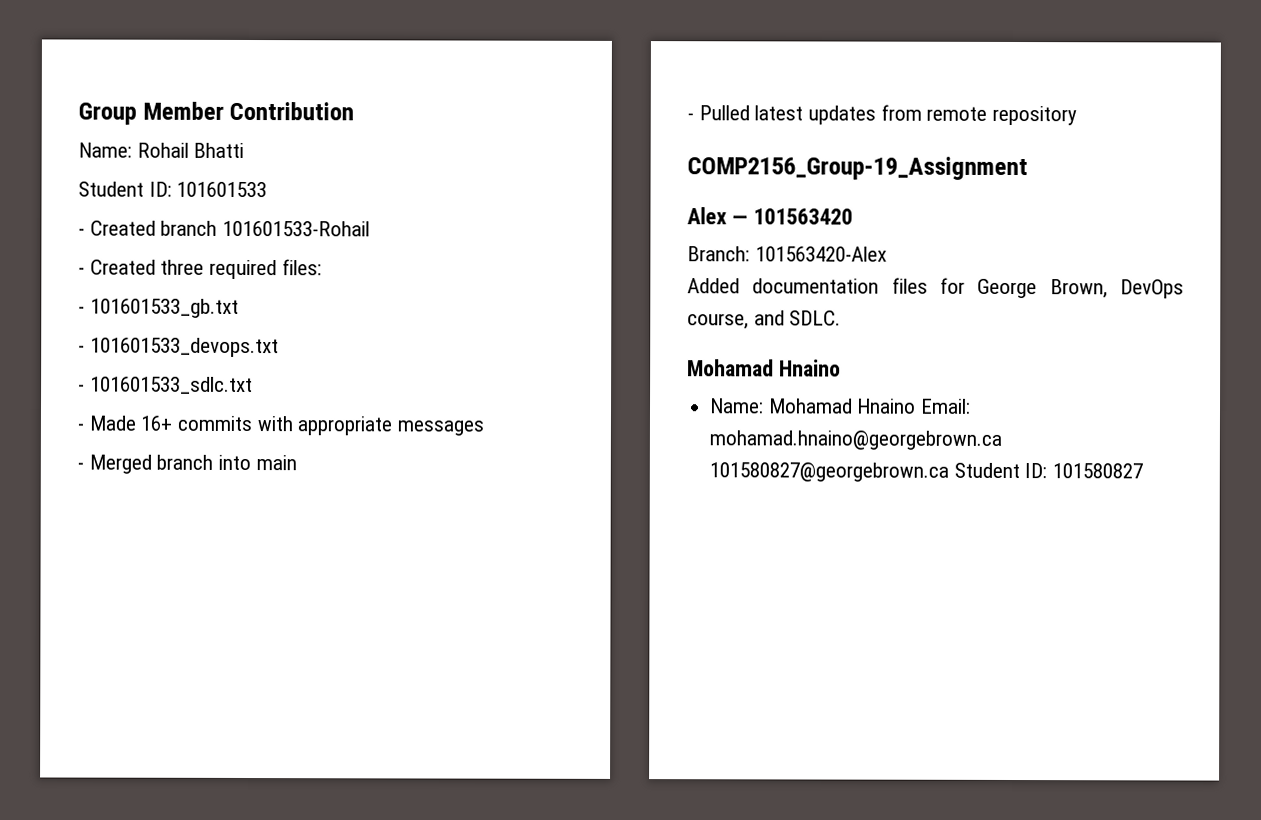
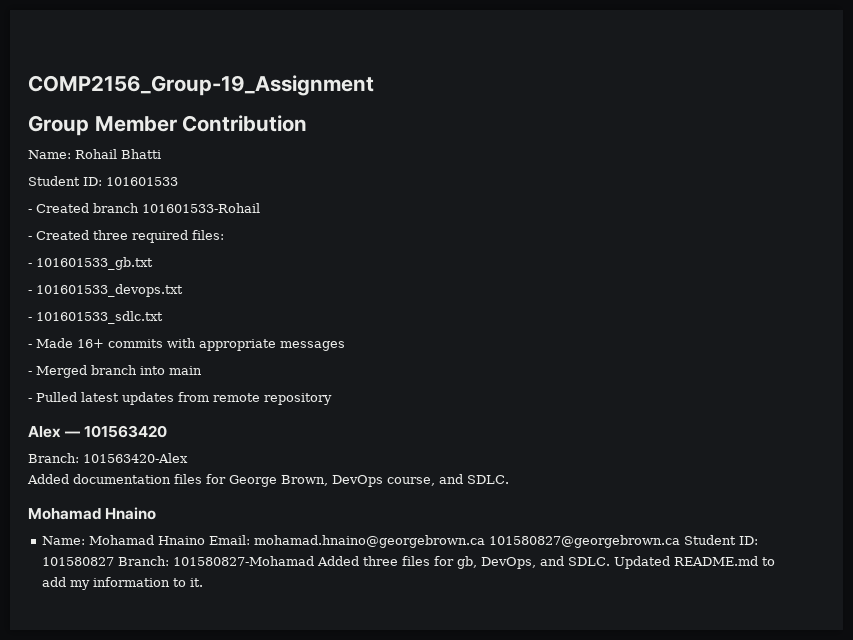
(78, 113) none -> [28,75,374,96] COMP2156_Group-19_Assignment //
[687,156,1028,181] // COMP2156_Group-19_Assignment -> (332, 399) none
(1144, 471) none -> [118,556,776,569] [42,577,204,590] Branch: 101580827-Mohamad Added three files for gb, DevOps, and SDLC. Updated README.md to add my information to it.

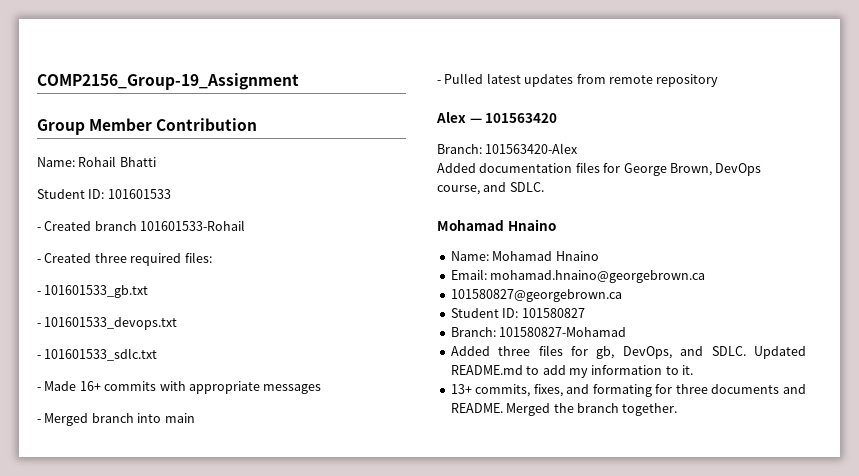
(206, 540) none -> (599, 256) //
(486, 541) none -> (706, 276) //
(681, 541) none -> (622, 295) //
(115, 561) none -> (585, 313) //
(315, 561) none -> (627, 332) //
(204, 582) none -> [450,384,806,397] [450,403,678,416] // 13+ commits, fixes, and formating for three documents and README. Merged the branch together.

